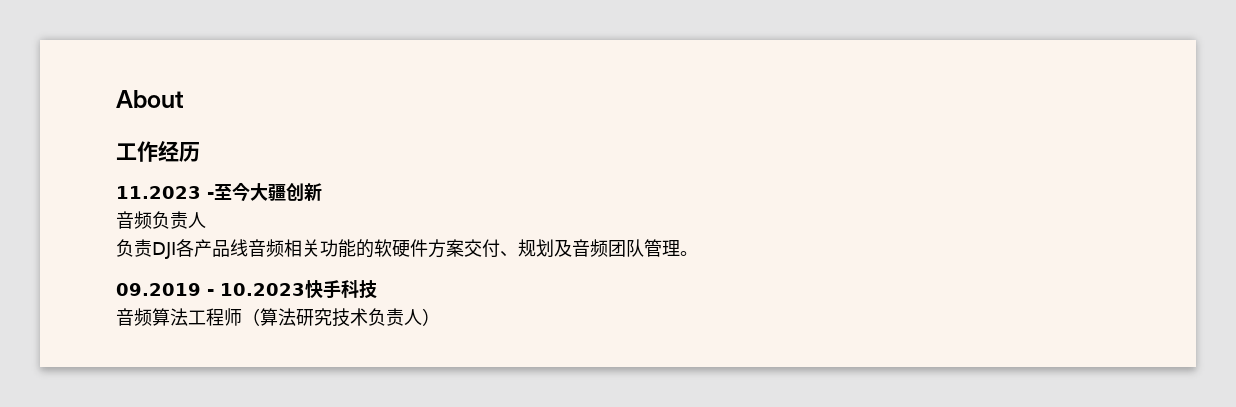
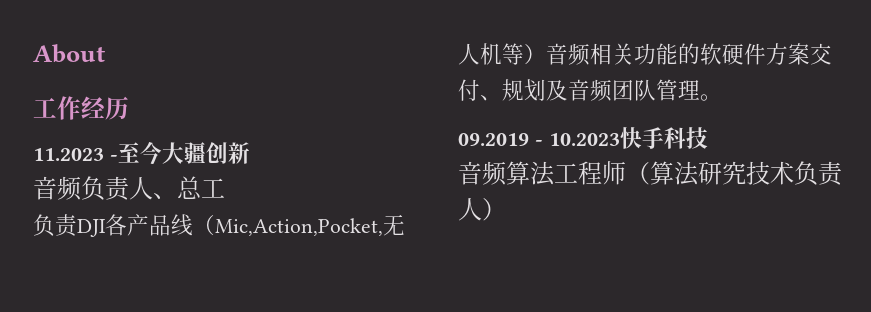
(206, 220) none -> [153,176,225,199] 、总工
(248, 248) none -> [193,214,405,236] [458,43,546,65] （Mic,Action,Pocket,无人机等）

